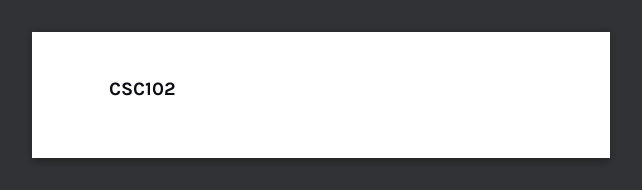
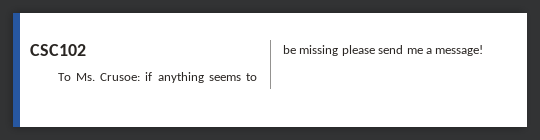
(176, 89) none -> [57,72,257,83] [283,45,484,56] // To Ms. Crusoe: if anything seems to be missing please send me a message!

